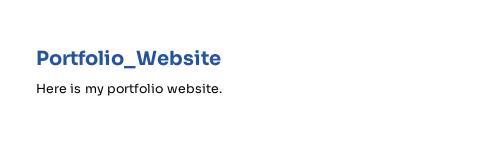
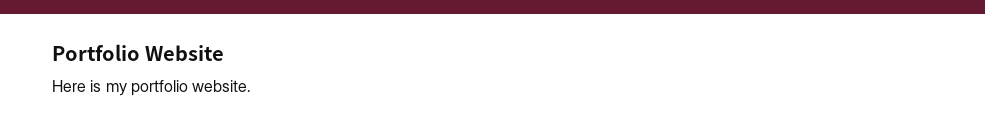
[36,50,221,69] Portfolio_Website -> [52,44,225,61] Portfolio Website

